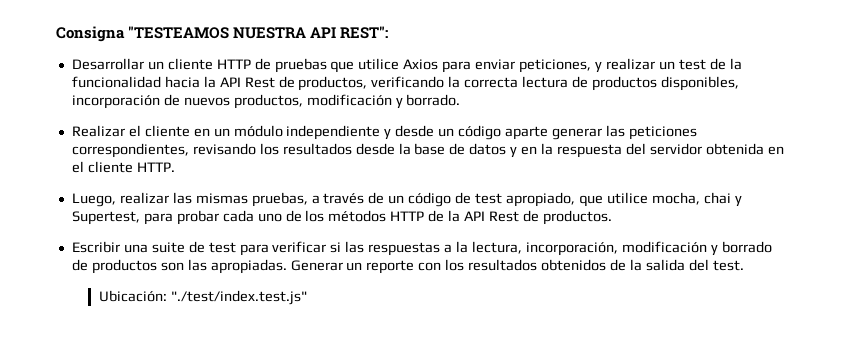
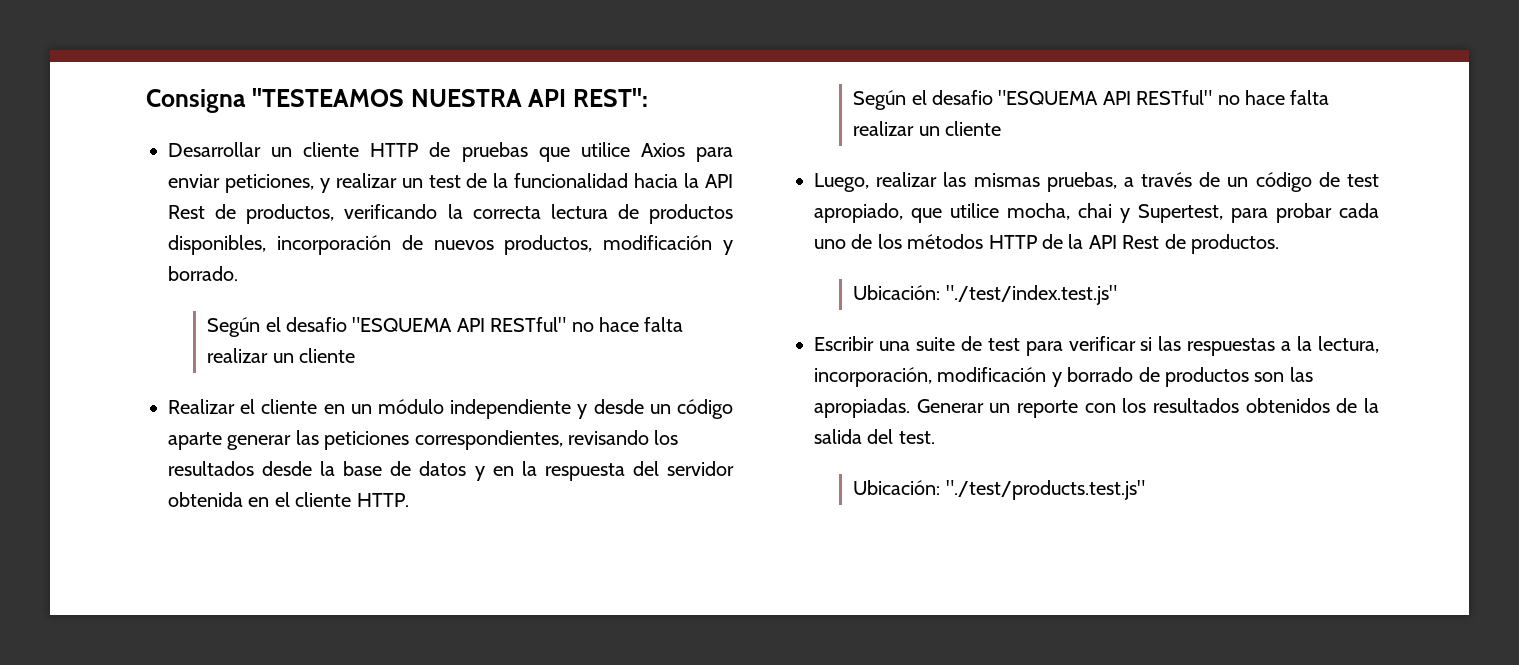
(461, 100) none -> [207,317,684,337] [207,348,356,363] // Según el desafio "ESQUEMA API RESTful" no hace falta realizar un cliente
(175, 167) none -> [853,90,1330,110] [853,121,1002,136] // Según el desafio "ESQUEMA API RESTful" no hace falta realizar un cliente
(612, 217) none -> [853,285,1117,305] // Ubicación: "./test/index.test.js"
[170,290,307,305] "./test/index.test.js" -> [945,480,1145,500] "./test/products.test.js"

